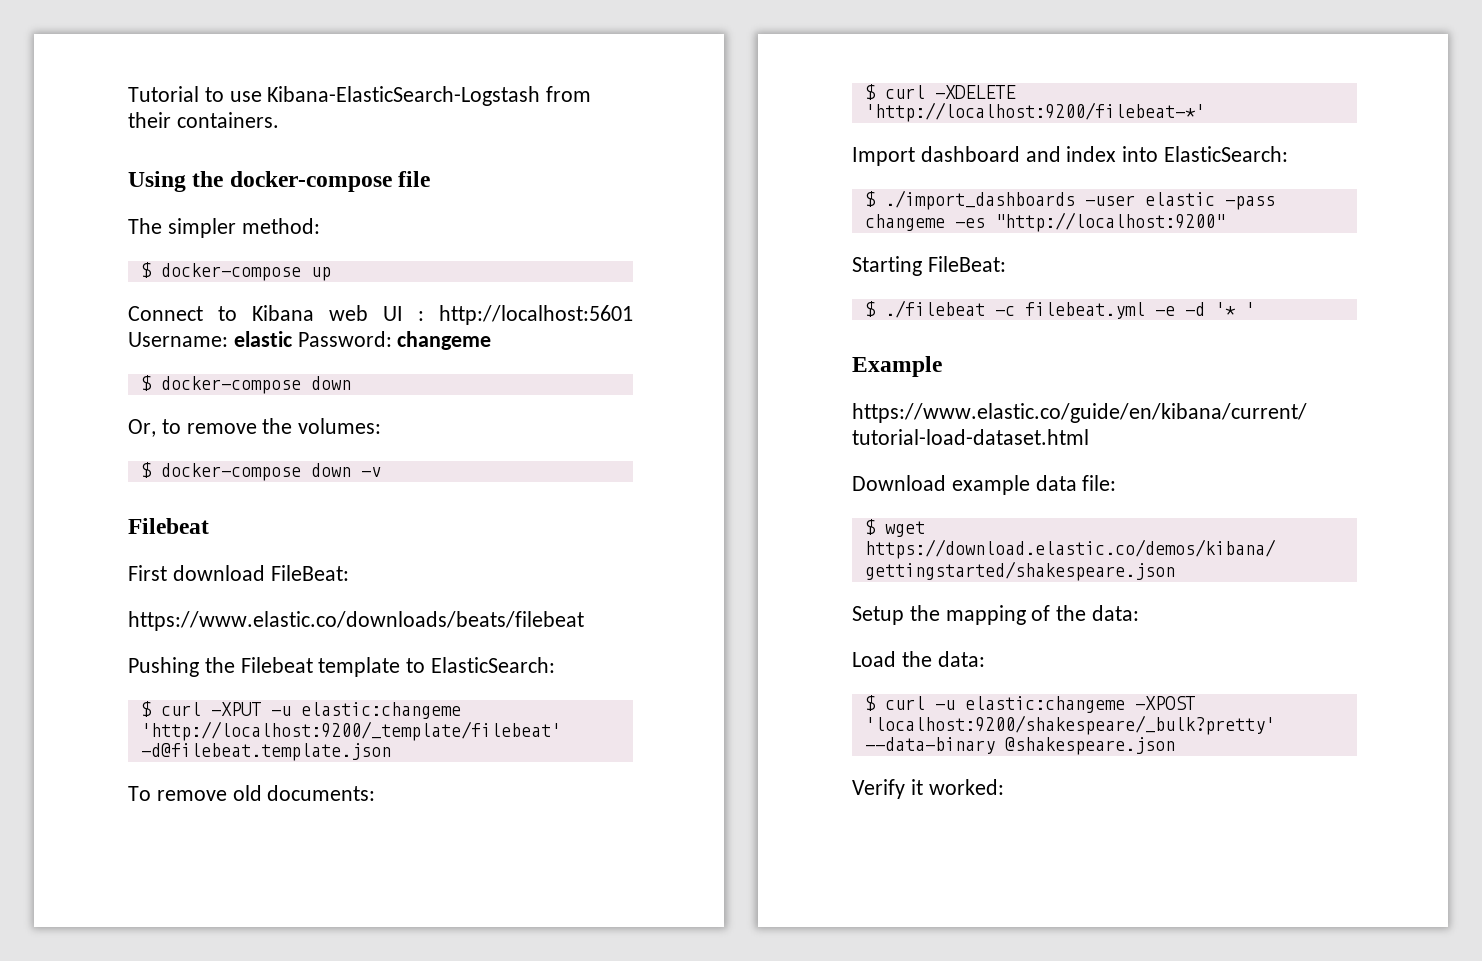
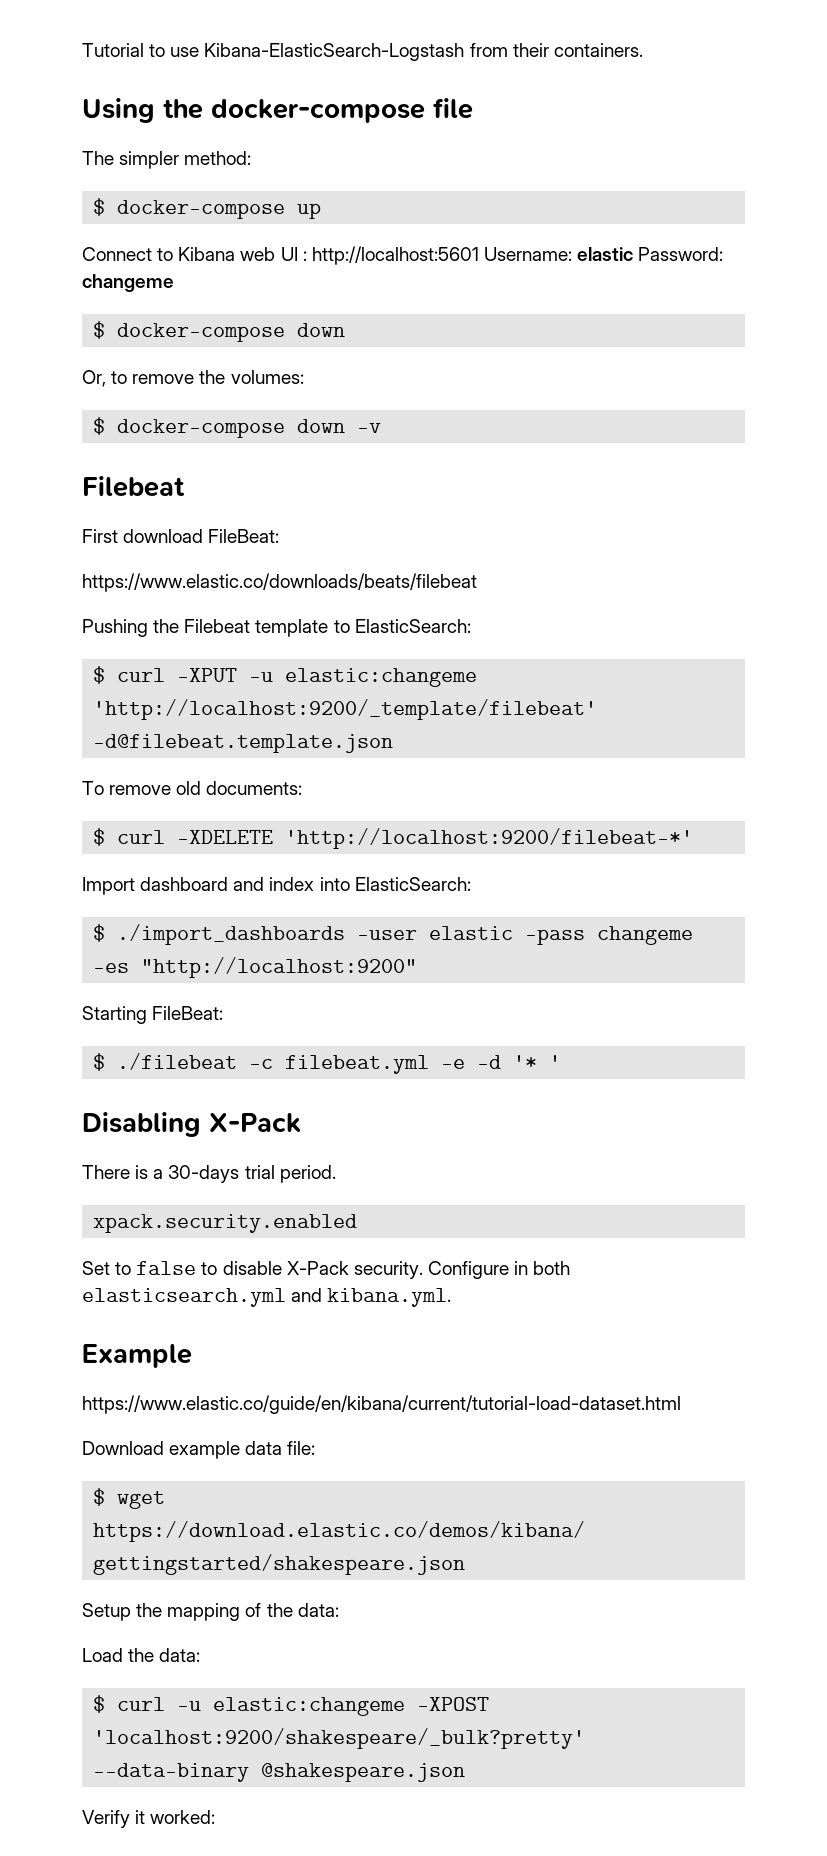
(1255, 309) none -> [82,1112,301,1137] [82,1165,336,1183] [93,1214,358,1233] [82,1261,571,1279] [82,1288,452,1307] // Disabling X-Pack // There is a 30-days trial period. // xpack.security.enabled // Set to false to disable X-Pack security. Configure in both elasticsearch.yml and kibana.yml.

